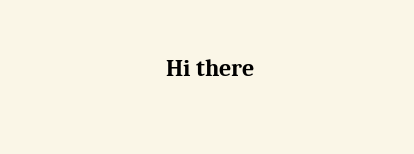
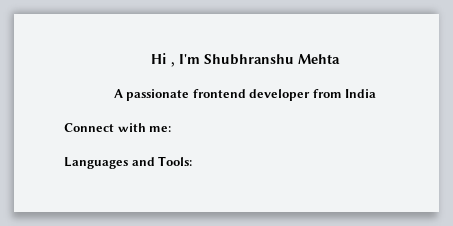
[196,59,255,76] there -> [171,54,340,67] [113,89,377,101] [64,123,172,132] [64,156,193,169] , I'm Shubhranshu Mehta // A passionate frontend developer from India // Connect with me: // Languages and Tools:

